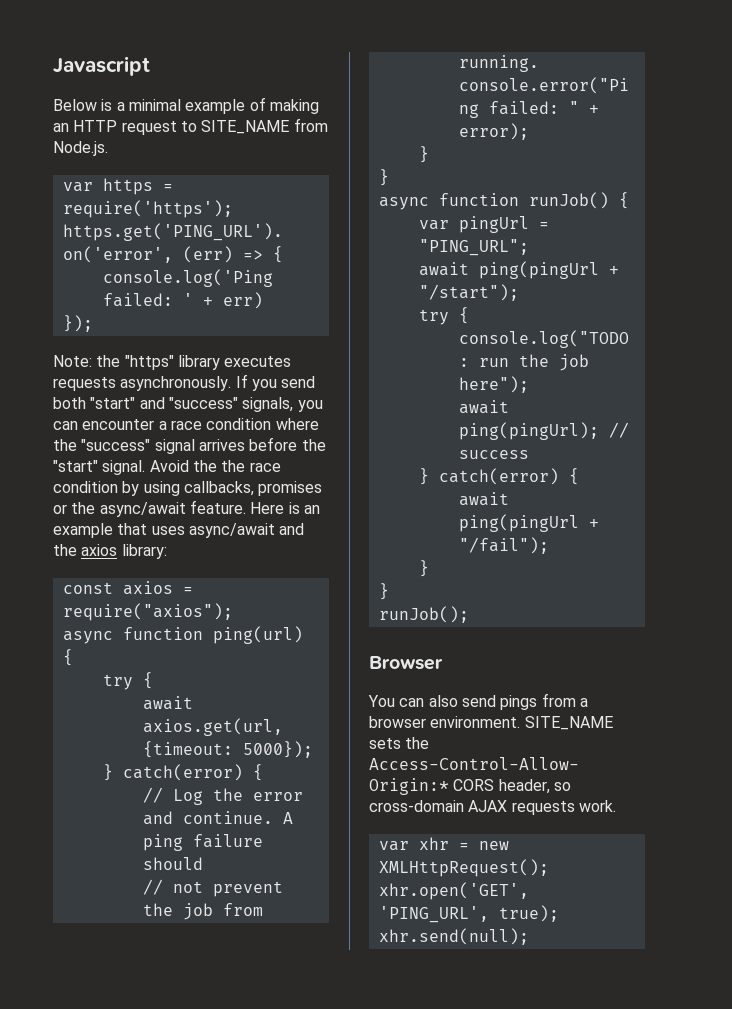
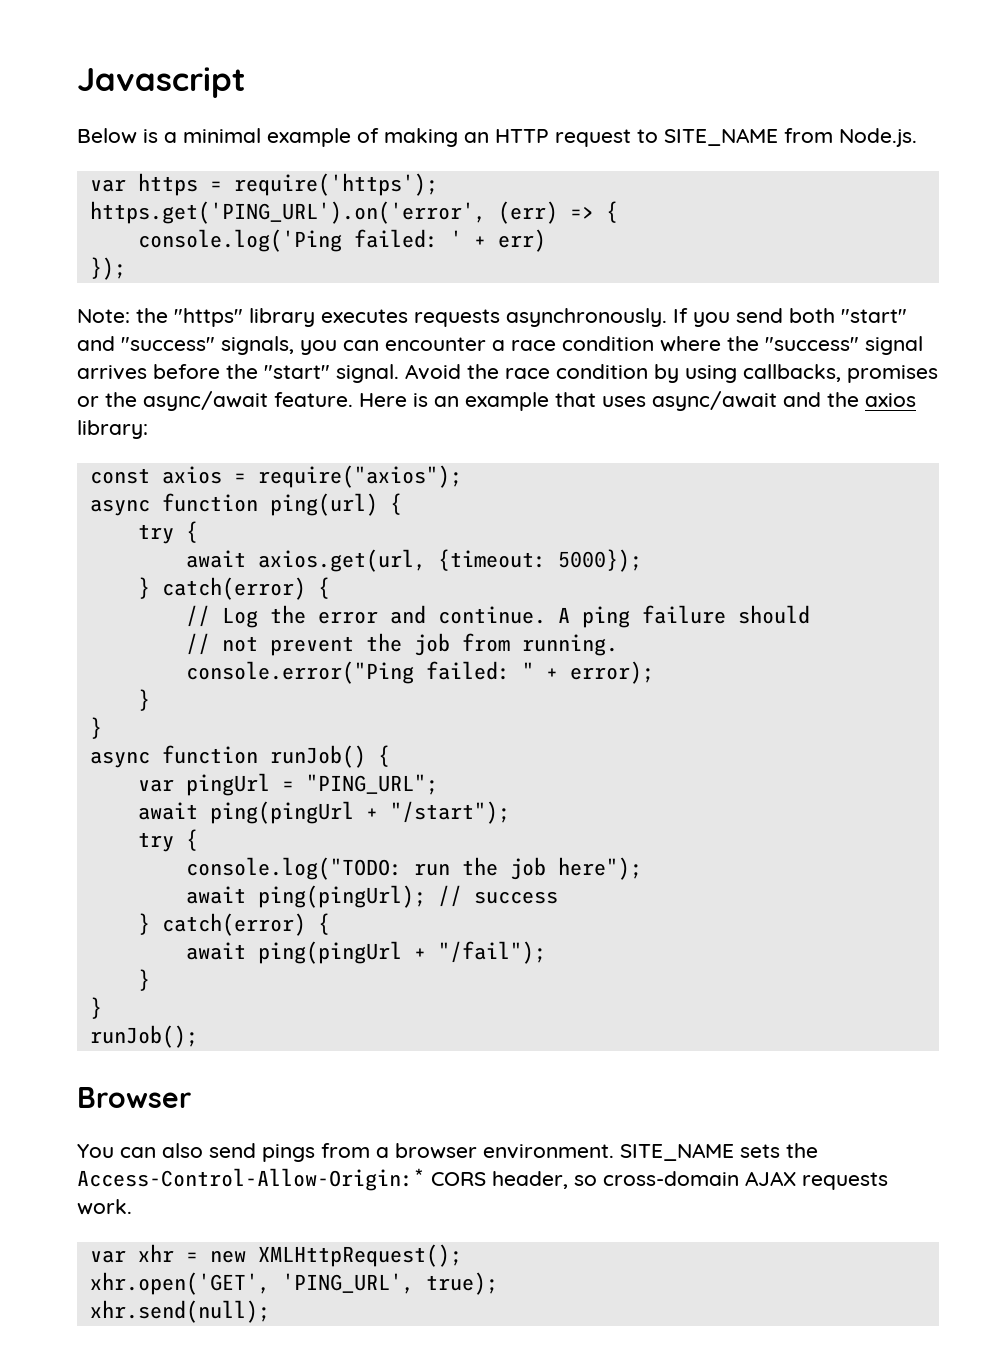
[221,460,246,472] the -> (499, 371) none

